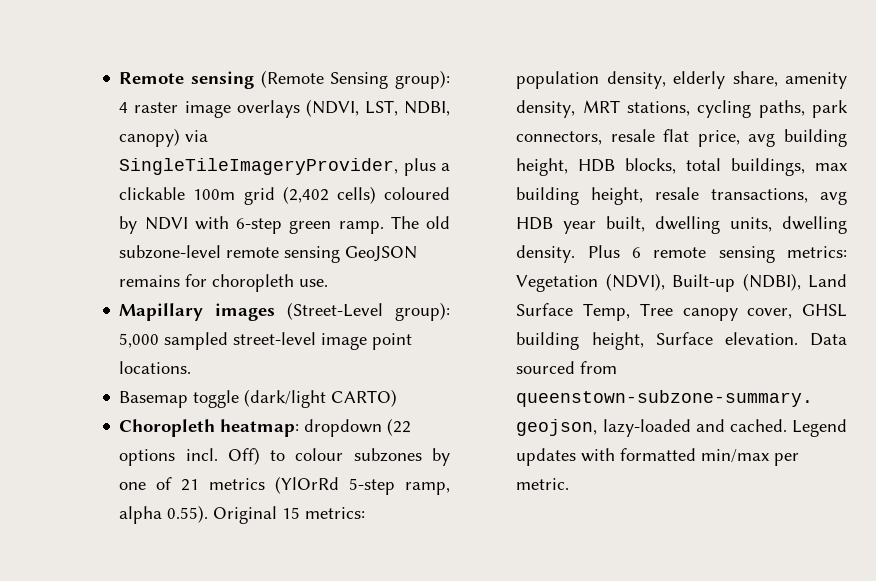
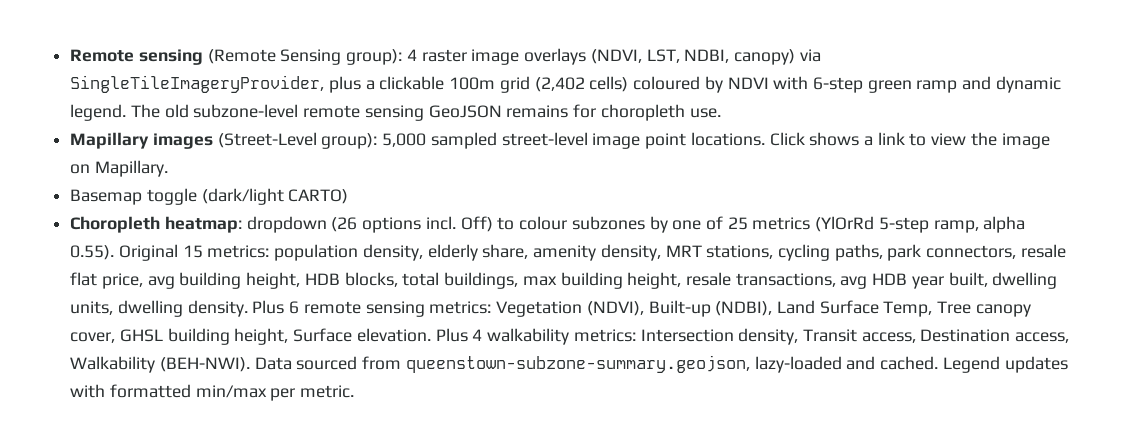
[338,221,384,234] ramp. -> [916,76,1061,93] [70,104,127,121] ramp and dynamic legend.
(192, 367) none -> [769,132,1050,149] [70,160,168,177] Click shows a link to view the image on Mapillary.
[387,418,412,436] (22 -> [331,217,358,232] (26
[181,479,200,491] 21 -> [727,217,748,230] 25
(798, 338) none -> [435,328,1070,345] [70,356,250,373] Plus 4 walkability metrics: Intersection density, Transit access, Destination access, Walkability (BEH-NWI).

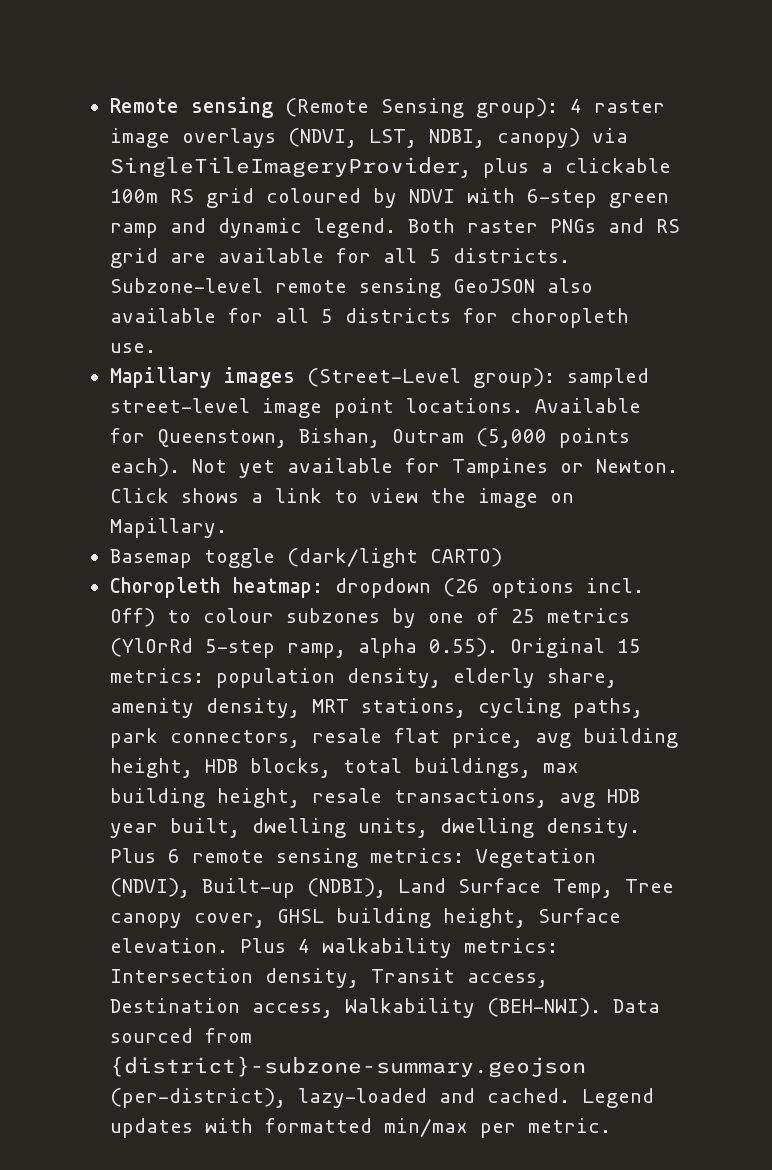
[499,76,629,93] grid (2,402 cells) -> [169,188,254,208] RS grid
[130,104,569,121] The old subzone-level remote sensing GeoJSON remains -> [407,218,680,233] [109,248,570,268] [109,278,593,298] [109,308,451,323] Both raster PNGs and RS grid are available for all 5 districts. Subzone-level remote sensing GeoJSON also available for all 5 districts
[382,133,427,147] 5,000 -> (555, 378) none
(765, 139) none -> [534,398,641,413] [109,428,630,448] [109,458,678,478] Available for Queenstown, Bishan, Outram (5,000 points each). Not yet available for Tampines or Newton.
[405,355,750,373] queenstown-subzone-summary.geojson, -> [109,1056,586,1078] [109,1088,286,1108] {district}-subzone-summary.geojson (per-district),

